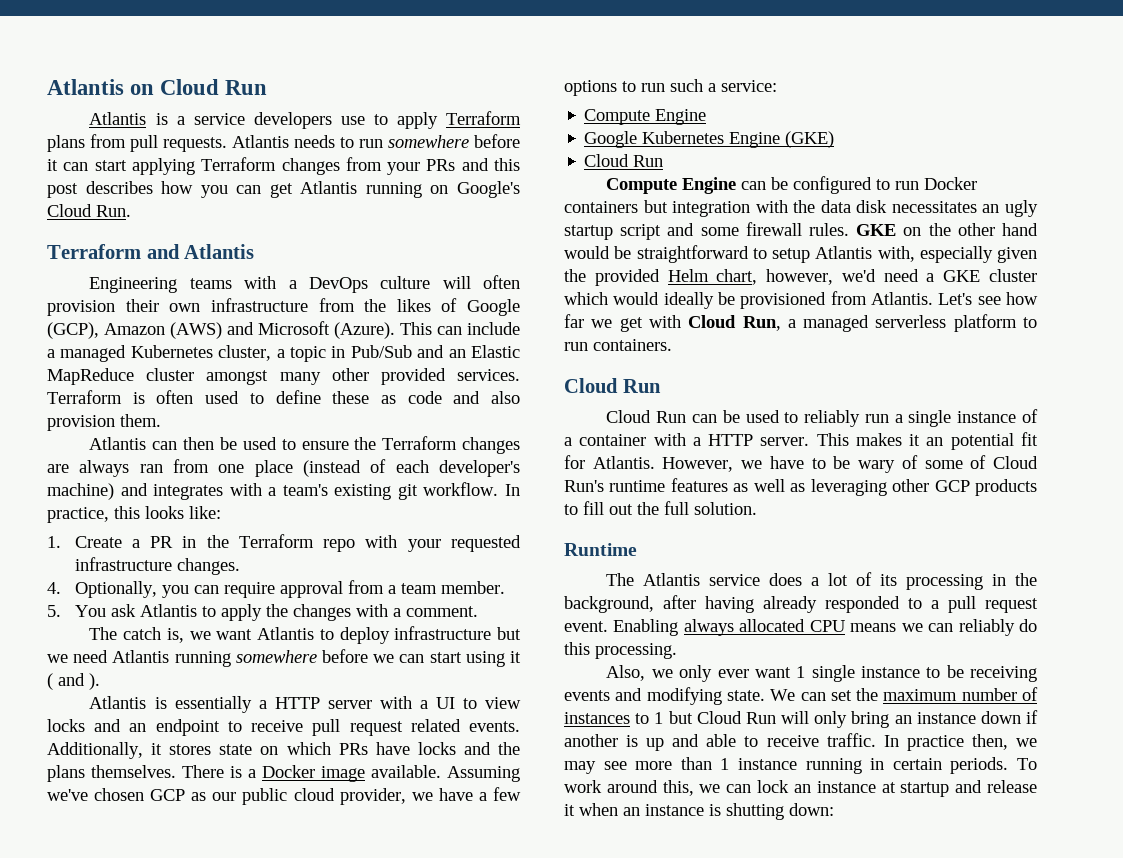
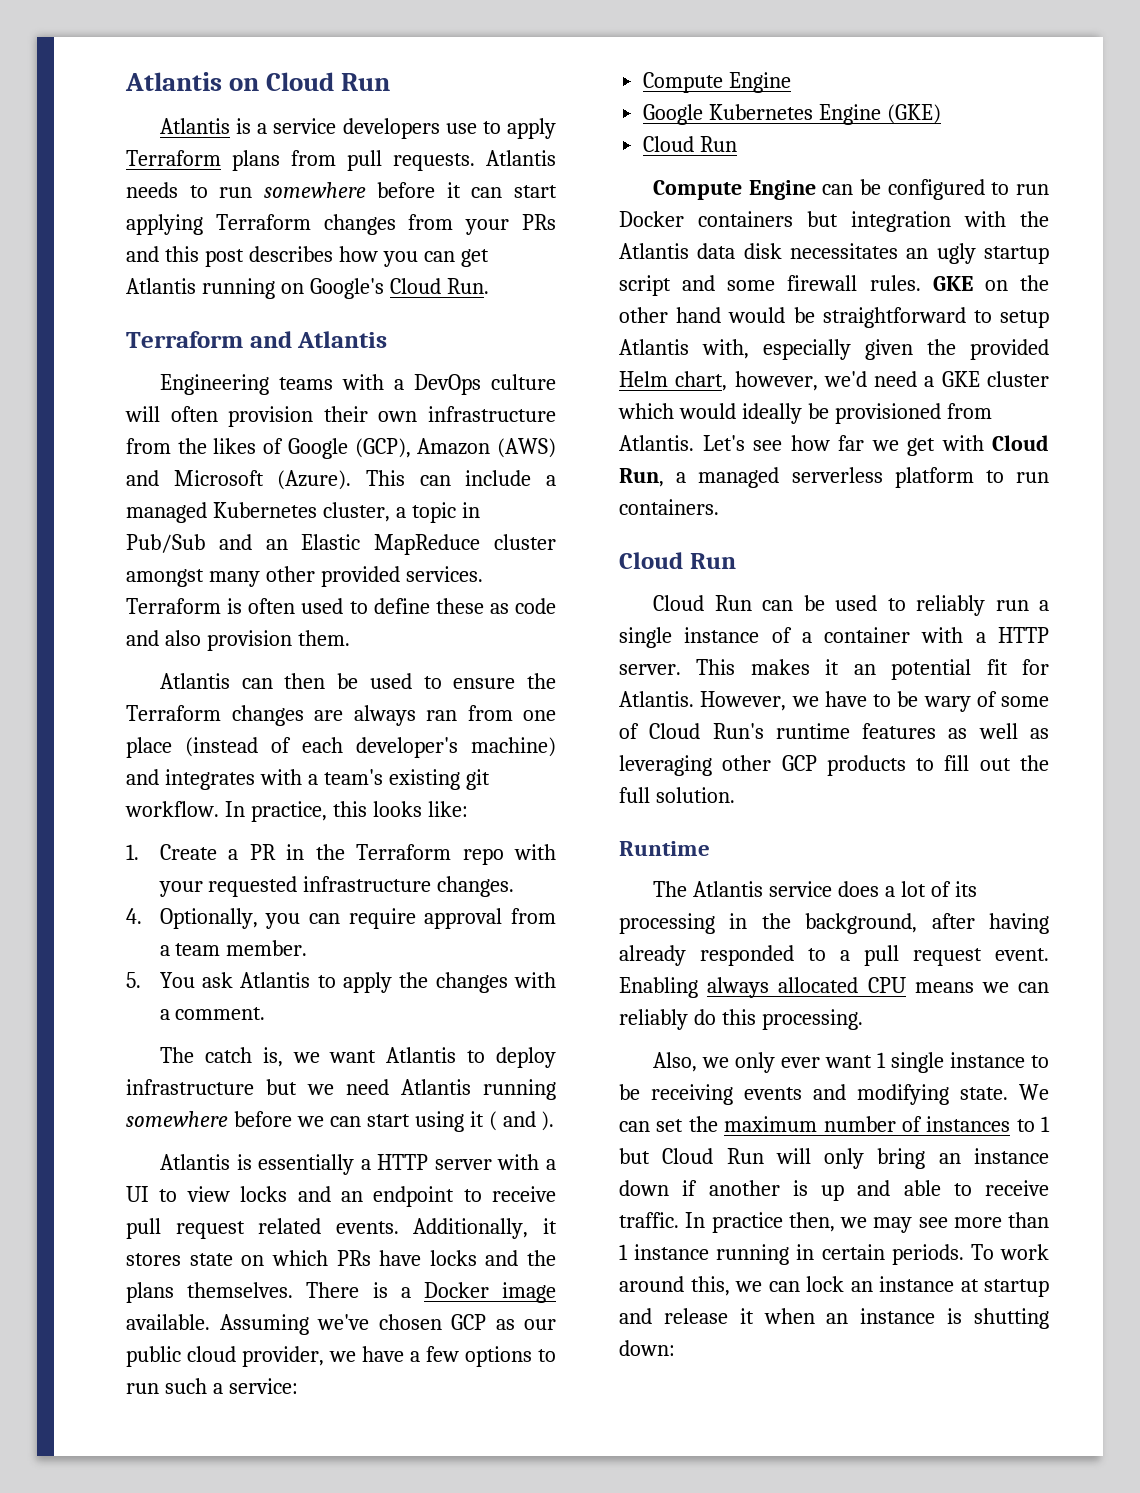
(816, 206) none -> [619,243,689,259] Atlantis

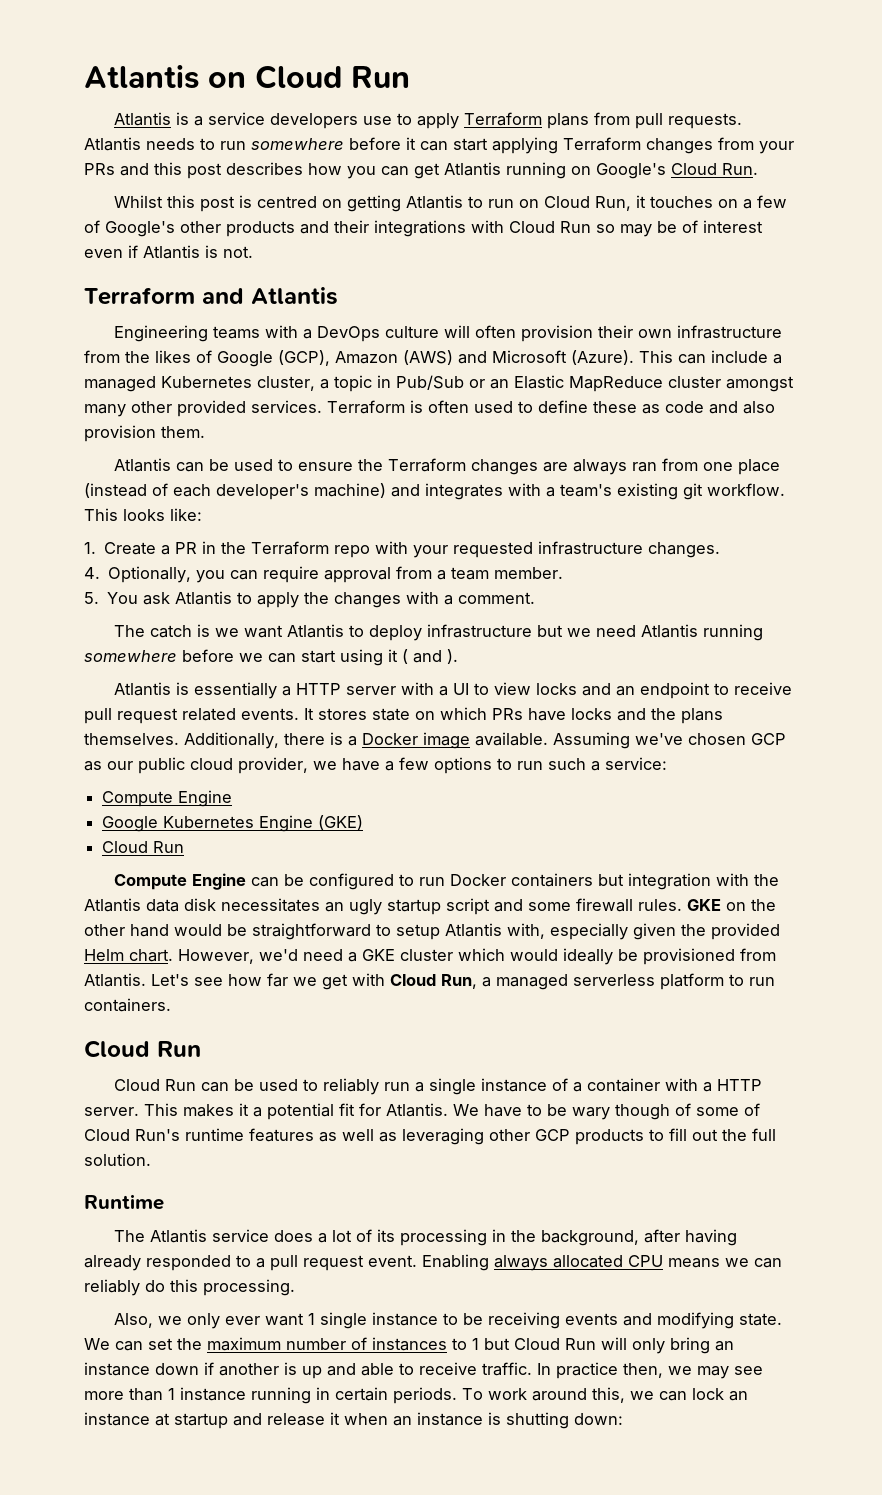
(489, 286) none -> [113,195,787,212] [84,220,763,237] [84,245,253,259] // Whilst this post is centred on getting Atlantis to run on Cloud Run, it touches on a few of Google's other products and their integrations with Cloud Run so may be of interest even if Atlantis is not.
[218,534,252,550] and -> [469,379,485,388] or
[284,673,326,689] then -> (204, 467) none
[224,801,367,822] In practice, this -> [84,508,118,521] This
[262,1047,283,1067] is, -> [196,624,210,637] is
[413,1218,557,1239] Additionally, it -> [304,708,314,720] It
[306,1282,360,1298] There -> [184,732,325,749] Additionally, there
[675,371,818,391] chart, however, -> [129,949,254,964] chart. However,
[853,664,876,675] an -> [253,1107,262,1117] a
[700,691,819,711] However, we -> [453,1104,479,1116] We
(971, 704) none -> [615,1104,670,1120] though

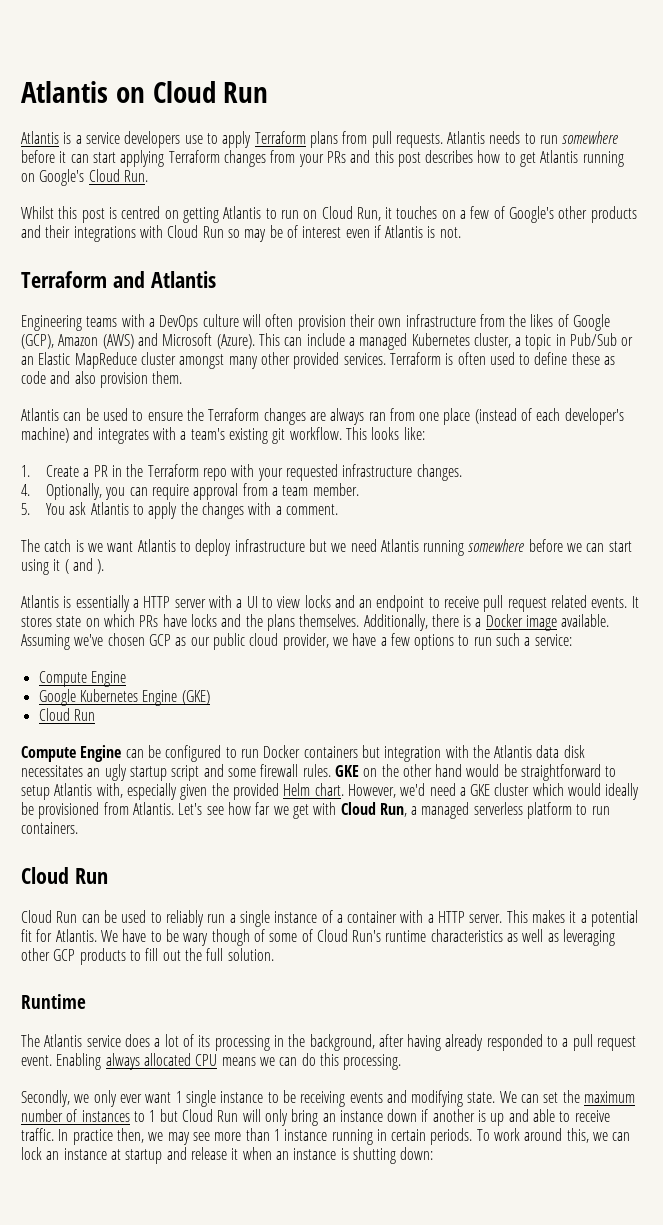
[347,166,409,179] you can -> [504,152,516,163] to
[249,1128,314,1142] features -> [430,929,503,942] characteristics
[84,1279,140,1296] reliably -> (298, 1061) none
[113,1313,153,1328] Also, -> [21,1090,70,1107] Secondly,

